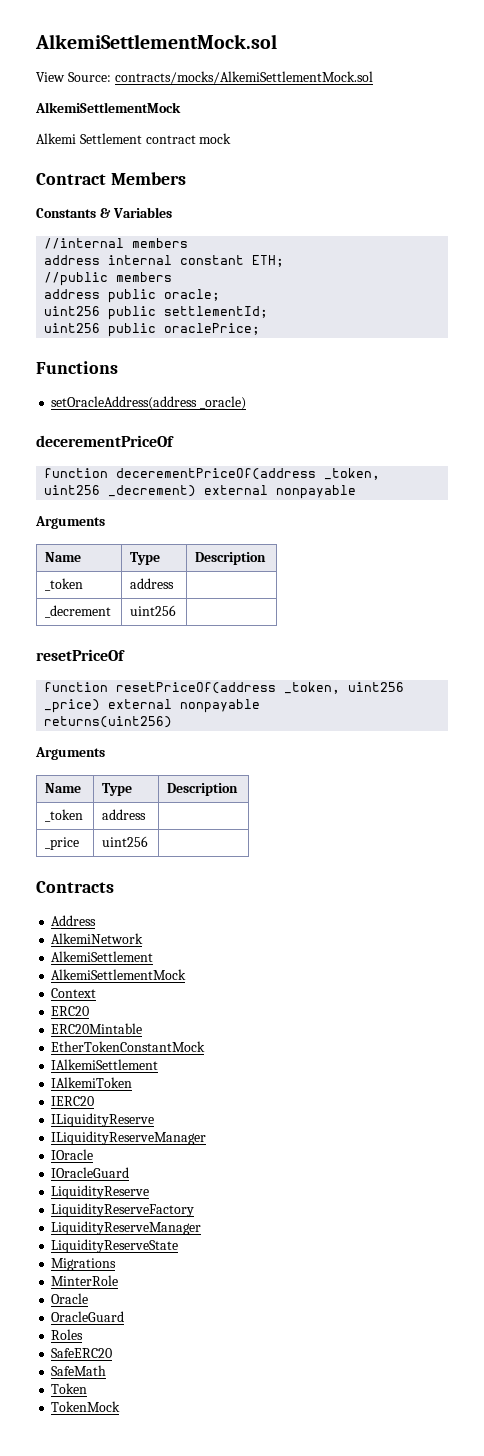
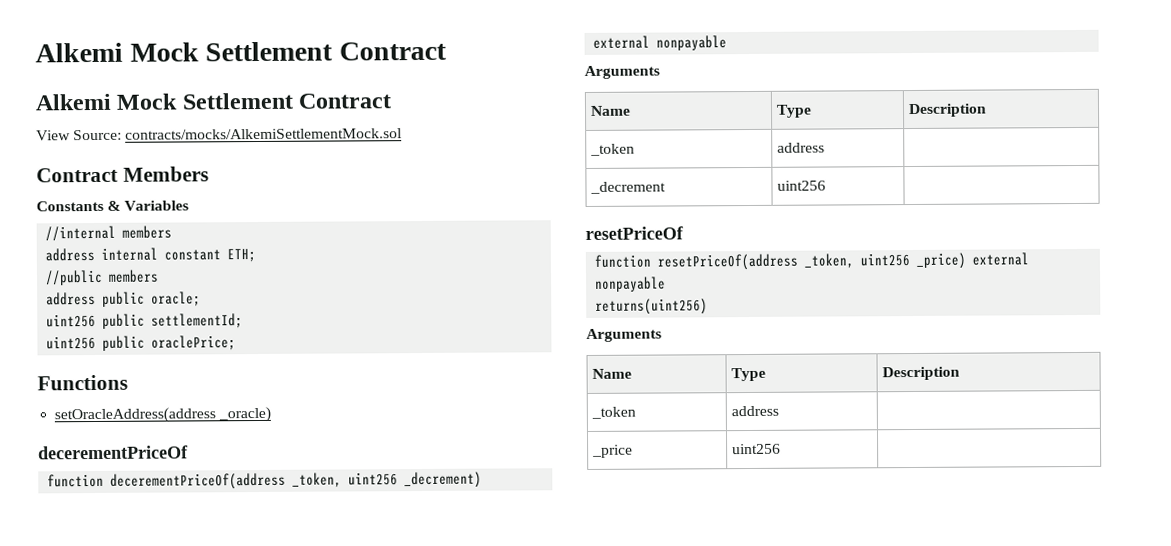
[35,34,277,49] [36,71,373,84] [35,102,181,113] [36,133,232,144] AlkemiSettlementMock.sol // View Source: contracts/mocks/AlkemiSettlementMock.sol // AlkemiSettlementMock // Alkemi Settlement contract mock -> [35,41,447,63] [35,92,392,111] [36,128,403,141] Alkemi Mock Settlement Contract // Alkemi Mock Settlement Contract // View Source: contracts/mocks/AlkemiSettlementMock.sol
[36,881,114,893] [51,915,97,926] [51,933,144,944] [51,951,154,962] [51,969,187,980] [51,988,97,998] [51,1006,90,1016] [51,1023,143,1034] [51,1041,206,1052] [51,1059,159,1070] [51,1077,133,1088] [51,1096,95,1106] [51,1113,155,1127] [51,1131,207,1145] [51,1149,94,1160] [51,1167,130,1178] [51,1185,150,1199] [51,1203,195,1217] [51,1221,202,1235] [51,1239,179,1253] [51,1258,117,1271] [51,1275,119,1286] [51,1293,89,1304] [51,1311,125,1322] [51,1329,84,1340] [51,1348,113,1358] [51,1365,107,1376] [51,1383,88,1394] [51,1401,121,1412] // Contracts // Address // AlkemiNetwork // AlkemiSettlement // AlkemiSettlementMock // Context // ERC20 // ERC20Mintable // EtherTokenConstantMock // IAlkemiSettlement // IAlkemiToken // IERC20 // ILiquidityReserve // ILiquidityReserveManager // IOracle // IOracleGuard // LiquidityReserve // LiquidityReserveFactory // LiquidityReserveManager // LiquidityReserveState // Migrations // MinterRole // Oracle // OracleGuard // Roles // SafeERC20 // SafeMath // Token // TokenMock -> (782, 449) none

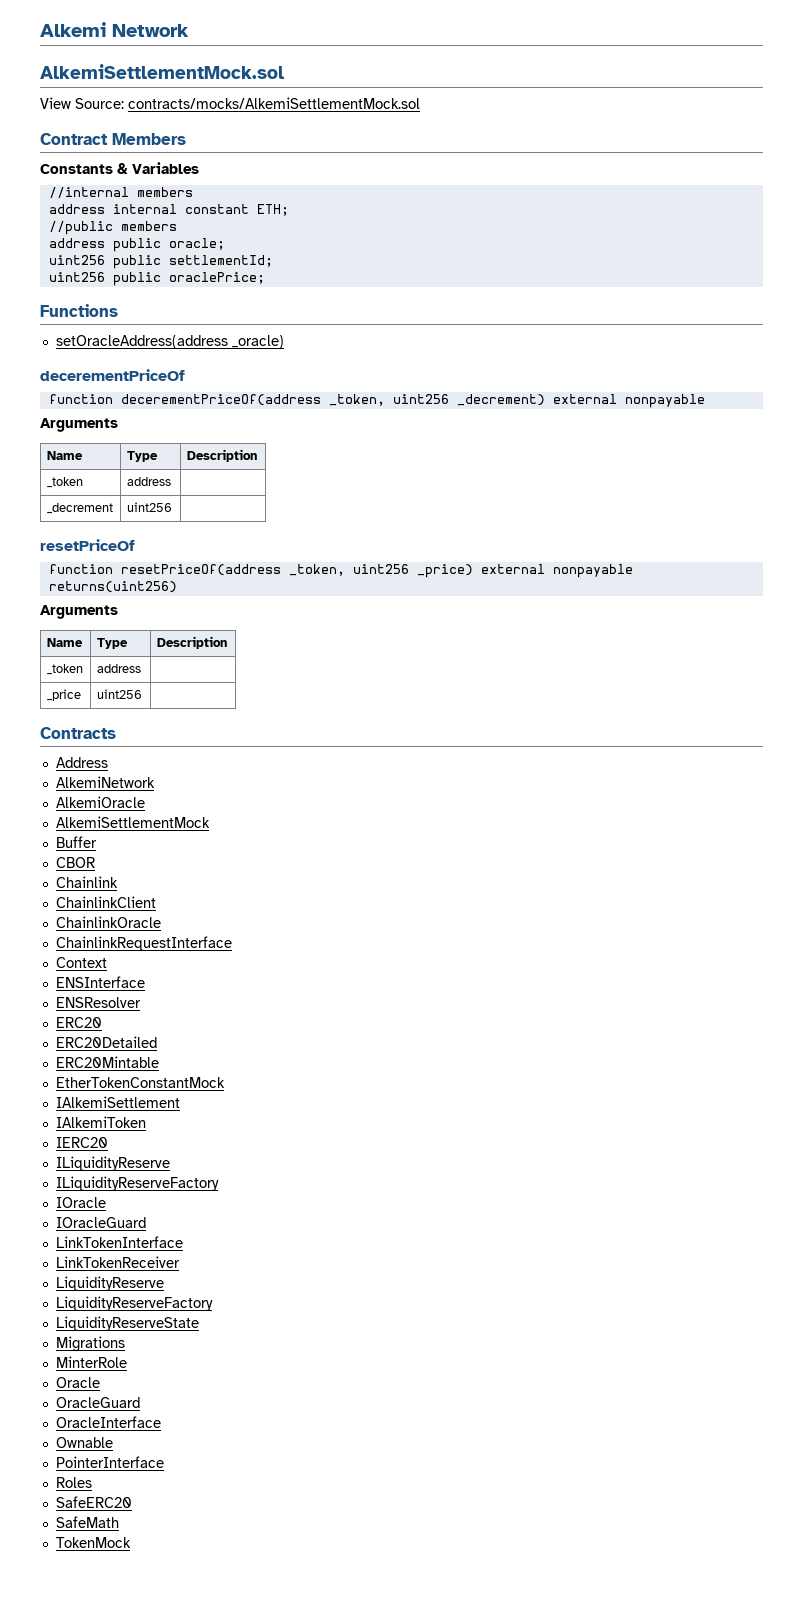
[35,41,447,63] [35,92,392,111] Alkemi Mock Settlement Contract // Alkemi Mock Settlement Contract -> [40,22,189,37] [40,64,284,79] Alkemi Network // AlkemiSettlementMock.sol
(782, 449) none -> [40,727,116,739] [55,757,108,768] [55,776,155,788] [55,796,145,808] [55,816,210,828] [55,836,97,848] [55,857,95,868] [55,876,118,888] [55,896,156,908] [55,916,161,928] [55,936,232,951] [55,957,107,968] [55,976,145,988] [55,997,141,1008] [55,1017,102,1028] [55,1036,157,1048] [55,1056,159,1068] [55,1077,225,1088] [55,1096,180,1108] [55,1116,146,1128] [55,1137,108,1148] [55,1156,170,1171] [55,1176,219,1191] [55,1197,106,1208] [55,1217,146,1228] [55,1236,183,1248] [55,1256,180,1268] [55,1276,164,1291] [55,1296,213,1311] [55,1316,199,1331] [55,1336,125,1352] [55,1356,127,1368] [55,1377,100,1388] [55,1397,140,1408] [55,1416,161,1428] [55,1437,113,1448] [55,1456,164,1468] [55,1477,92,1488] [55,1496,132,1508] [55,1516,119,1528] [55,1537,131,1548] // Contracts // Address // AlkemiNetwork // AlkemiOracle // AlkemiSettlementMock // Buffer // CBOR // Chainlink // ChainlinkClient // ChainlinkOracle // ChainlinkRequestInterface // Context // ENSInterface // ENSResolver // ERC20 // ERC20Detailed // ERC20Mintable // EtherTokenConstantMock // IAlkemiSettlement // IAlkemiToken // IERC20 // ILiquidityReserve // ILiquidityReserveFactory // IOracle // IOracleGuard // LinkTokenInterface // LinkTokenReceiver // LiquidityReserve // LiquidityReserveFactory // LiquidityReserveState // Migrations // MinterRole // Oracle // OracleGuard // OracleInterface // Ownable // PointerInterface // Roles // SafeERC20 // SafeMath // TokenMock

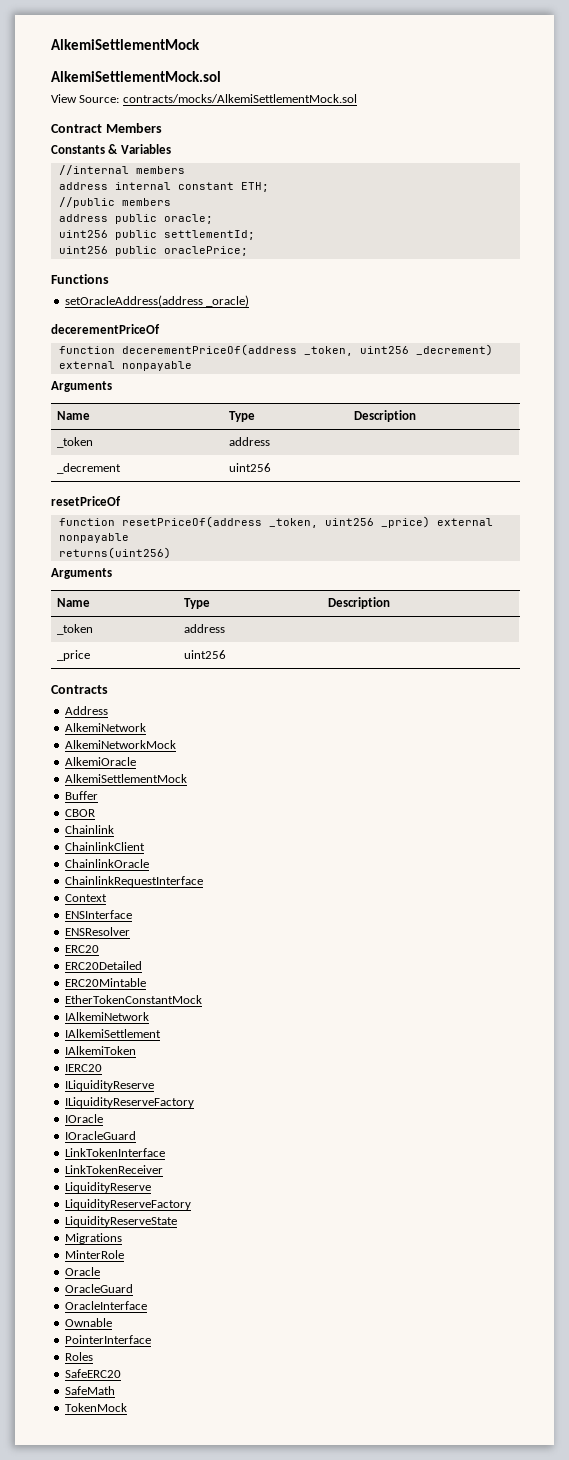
[40,22,189,37] Alkemi Network -> [51,39,200,50] AlkemiSettlementMock
(155, 782) none -> [64,740,176,749] // AlkemiNetworkMock
(225, 1082) none -> [64,1012,149,1021] // IAlkemiNetwork

